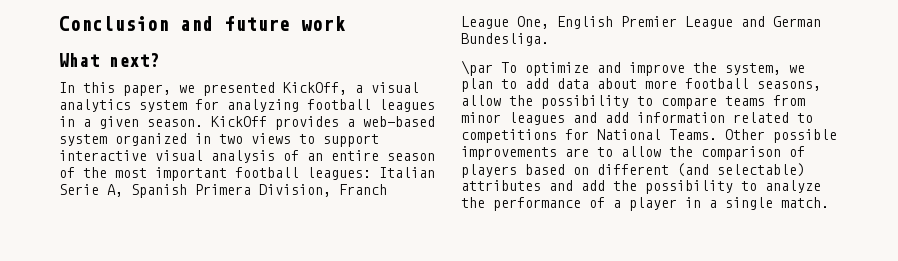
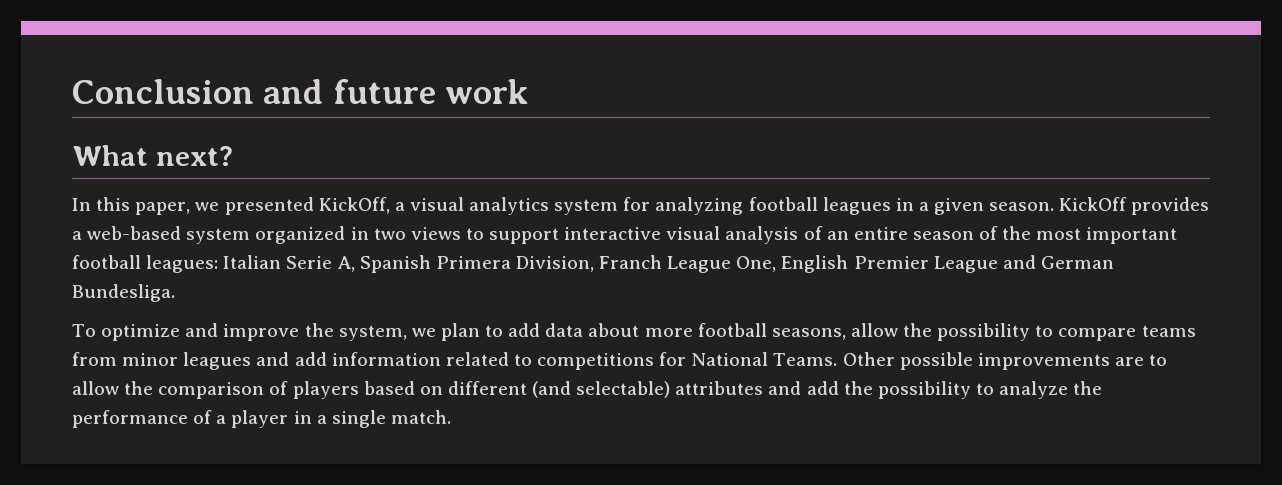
[461,60,493,76] \par -> (175, 293) none

